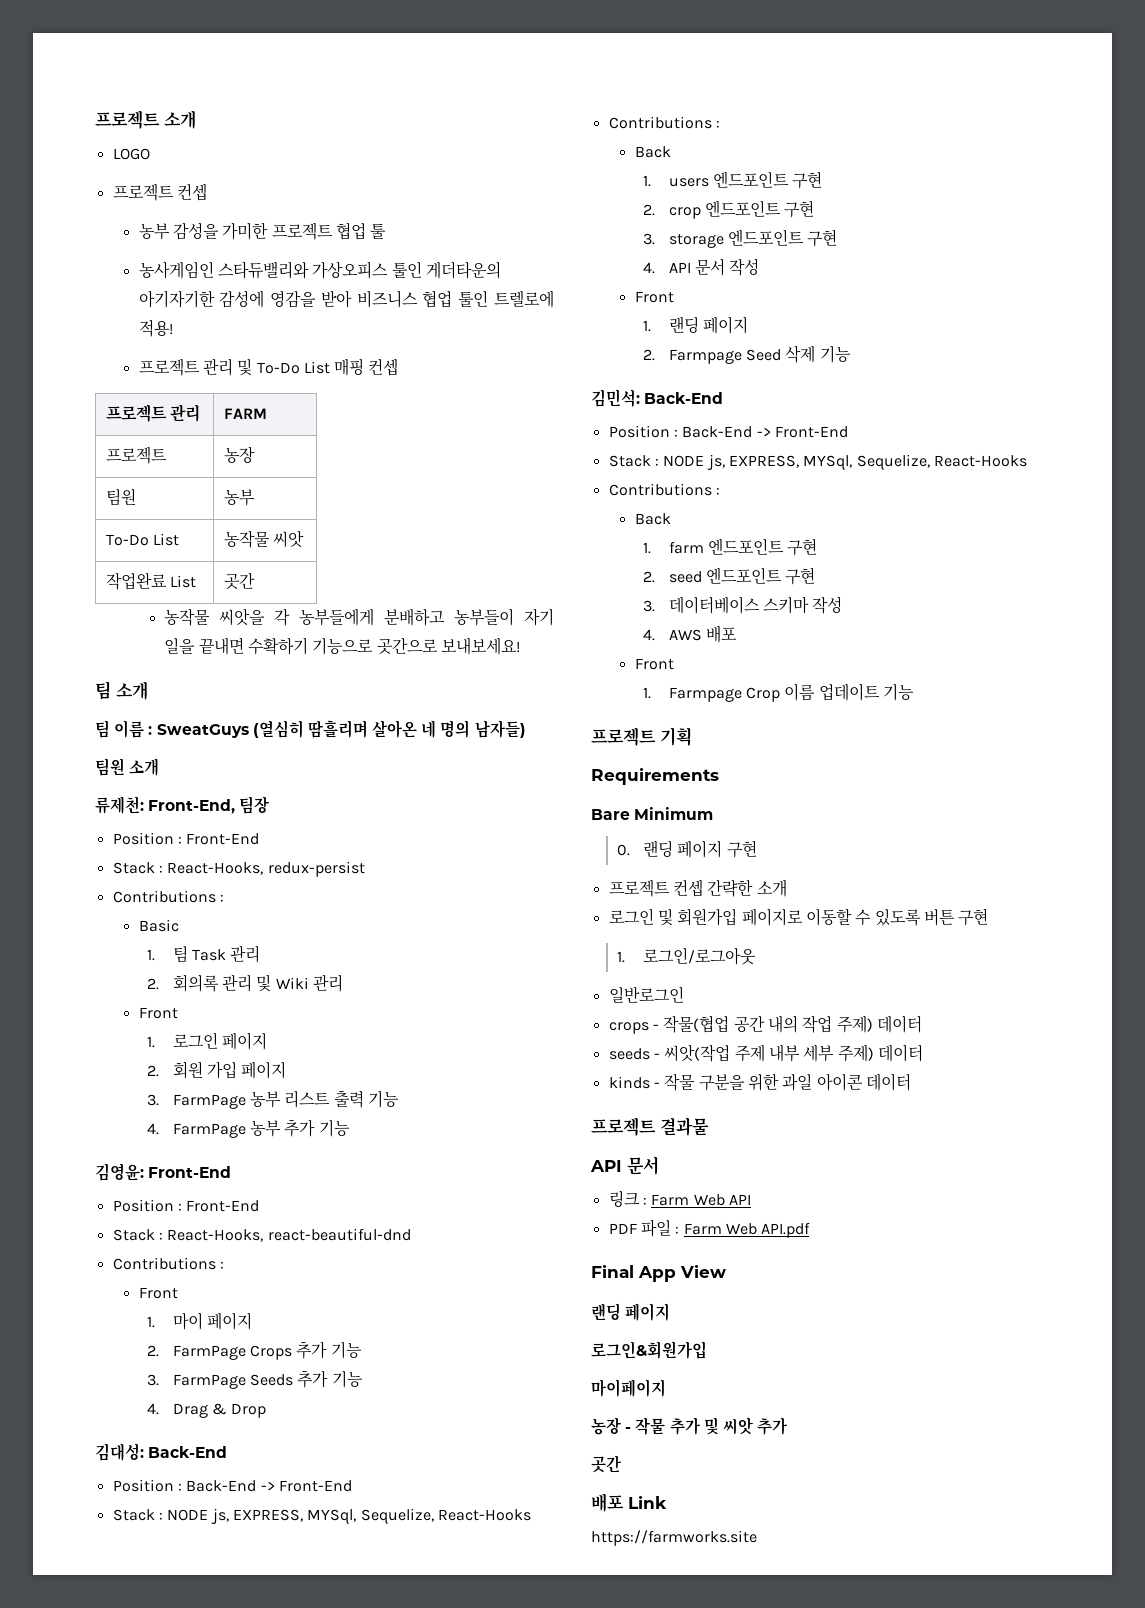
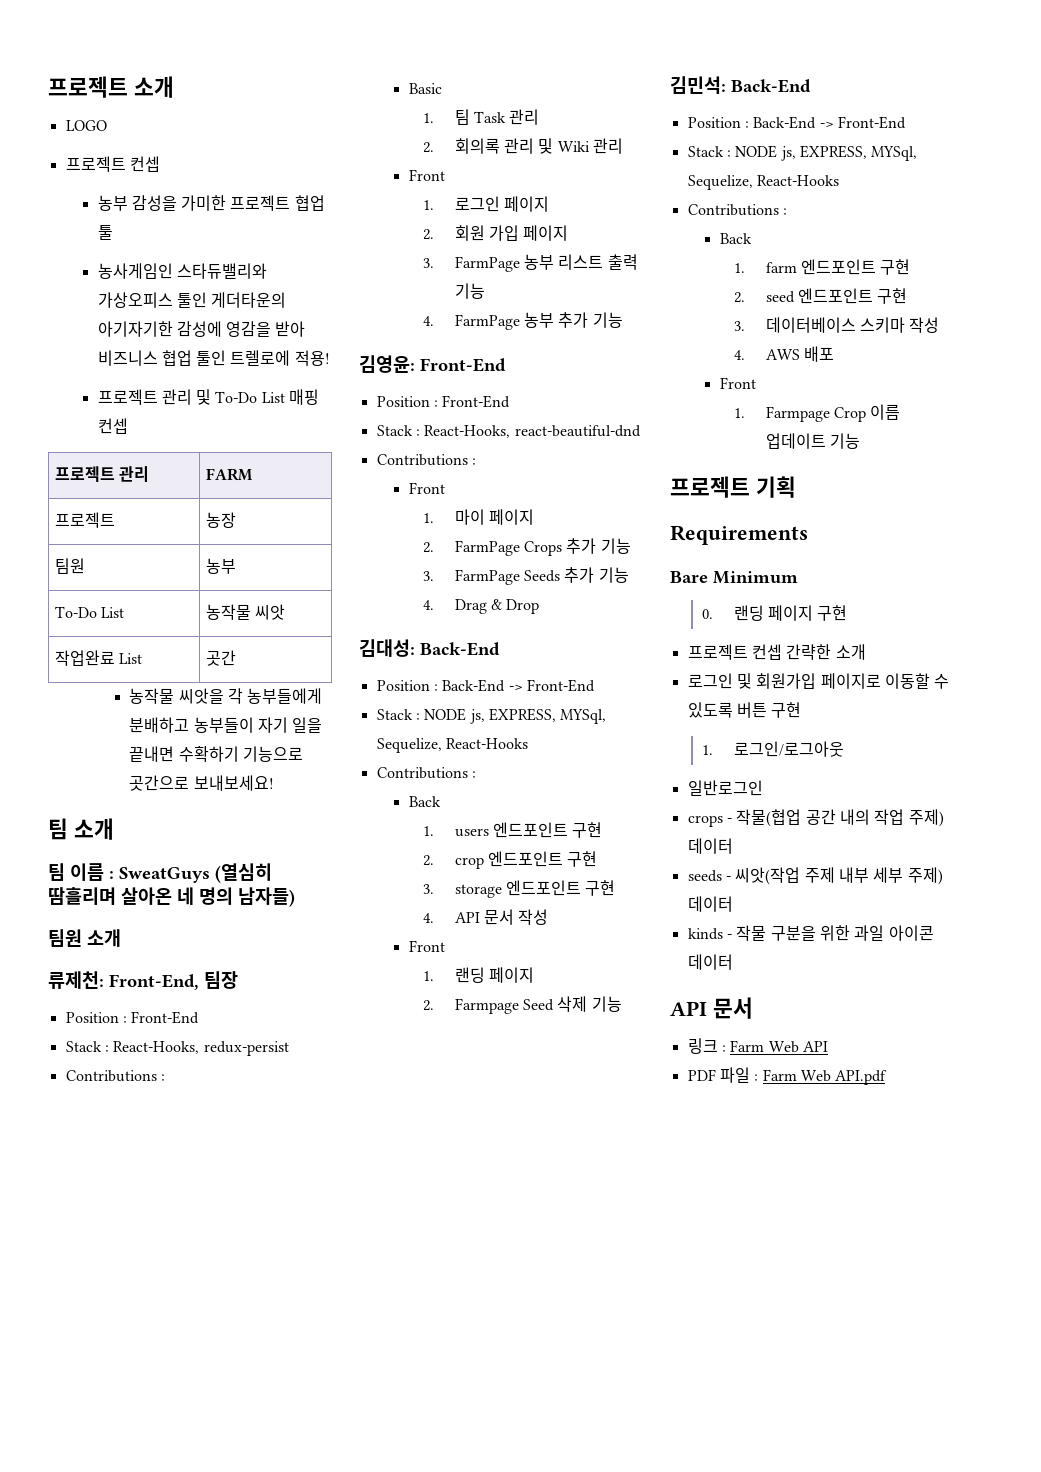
[591,1117,709,1136] // 프로젝트 결과물 -> (733, 962) none
[591,1265,726,1282] [591,1303,671,1321] [591,1341,707,1359] [591,1379,666,1397] [591,1417,788,1435] [591,1455,621,1473] [591,1493,667,1512] [591,1530,757,1546] // Final App View // 랜딩 페이지 // 로그인&회원가입 // 마이페이지 // 농장 - 작물 추가 및 씨앗 추가 // 곳간 // 배포 Link // https://farmworks.site -> (888, 1077) none

